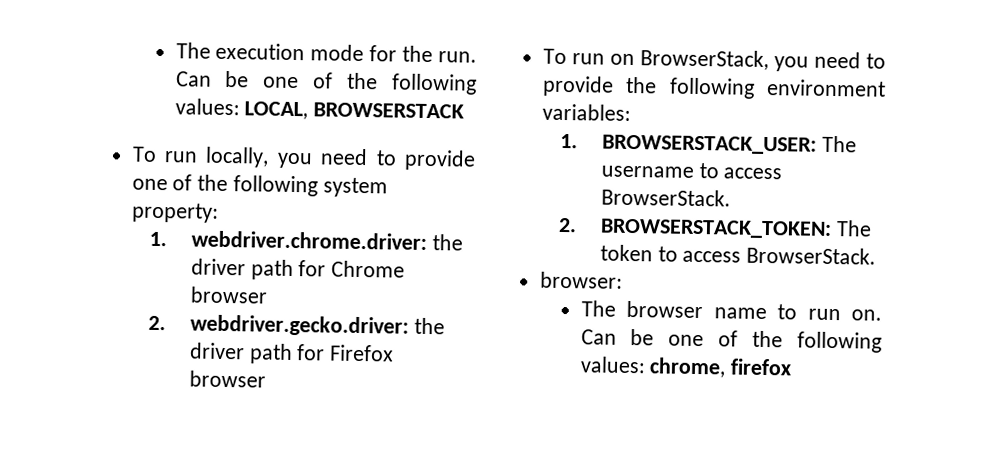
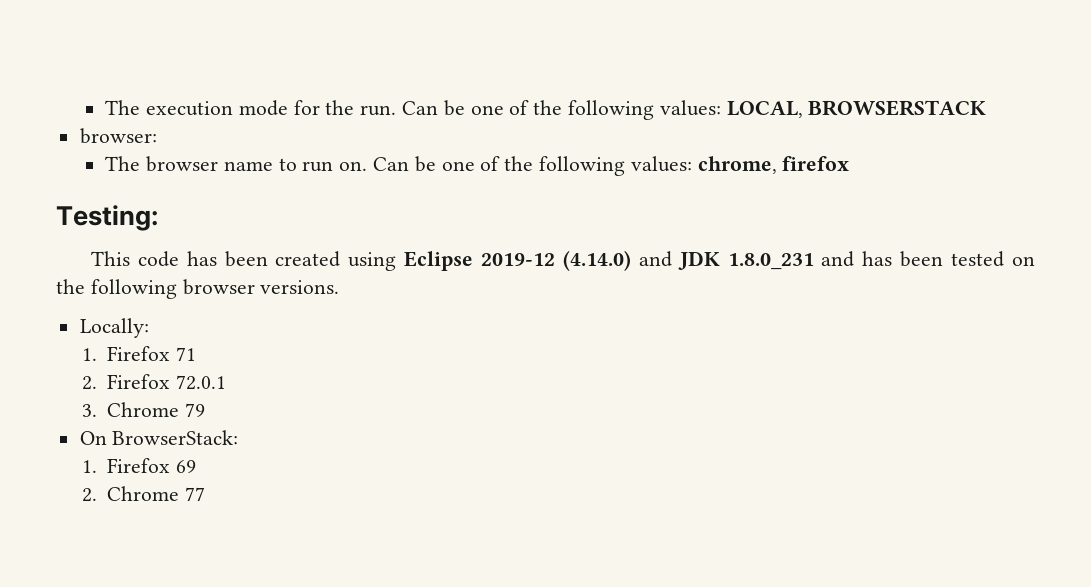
[131,146,476,171] [131,174,388,198] [131,202,219,223] [148,230,463,251] [190,258,406,281] [189,286,268,304] [147,314,445,337] [189,342,395,364] [188,370,266,388] [542,48,886,72] [541,75,886,99] [541,103,631,121] [559,133,857,155] [600,163,783,180] [600,188,731,207] [557,217,872,239] [599,244,877,265] // To run locally, you need to provide one of the following system property: // 1. webdriver.chrome.driver: the driver path for Chrome browser // 2. webdriver.gecko.driver: the driver path for Firefox browser // To run on BrowserStack, you need to provide the following environment variables: // 1. BROWSERSTACK_USER: The username to access BrowserStack. // 2. BROWSERSTACK_TOKEN: The token to access BrowserStack. -> (987, 108) none
(793, 367) none -> [56,205,158,231] [90,250,1035,271] [56,279,340,299] [79,318,149,338] [81,346,197,361] [81,374,227,390] [81,402,206,417] [79,430,239,445] [81,458,197,473] [81,486,206,502] // Testing: // This code has been created using Eclipse 2019-12 (4.14.0) and JDK 1.8.0_231 and has been tested on the following browser versions. // Locally: // 1. Firefox 71 // 2. Firefox 72.0.1 // 3. Chrome 79 // On BrowserStack: // 1. Firefox 69 // 2. Chrome 77

